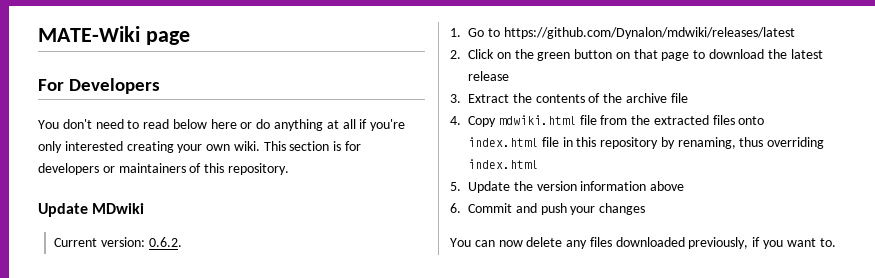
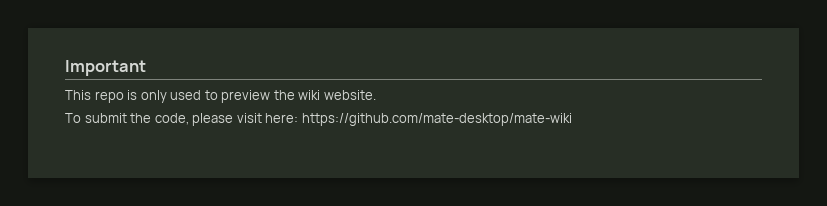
[38,26,190,45] [38,78,161,94] [38,119,406,131] [38,141,362,153] [38,163,289,175] [38,203,145,217] [53,237,182,247] [450,27,795,39] [450,49,823,61] [468,71,509,81] [450,93,688,103] [450,115,765,127] [468,137,825,149] [468,159,538,169] [450,181,685,193] [450,203,646,215] [450,237,836,249] MATE-Wiki page // For Developers // You don't need to read below here or do anything at all if you're only interested creating your own wiki. This section is for developers or maintainers of this repository. // Update MDwiki // Current version: 0.6.2. // 1. Go to https://github.com/Dynalon/mdwiki/releases/latest // 2. Click on the green button on that page to download the latest release // 3. Extract the contents of the archive file // 4. Copy mdwiki.html file from the extracted files onto index.html file in this repository by renaming, thus overriding index.html // 5. Update the version information above // 6. Commit and push your changes // You can now delete any files downloaded previously, if you want to. -> [65,60,146,76] [65,90,376,103] [65,113,572,126] Important // This repo is only used to preview the wiki website. // To submit the code, please visit here: https://github.com/mate-desktop/mate-wiki

